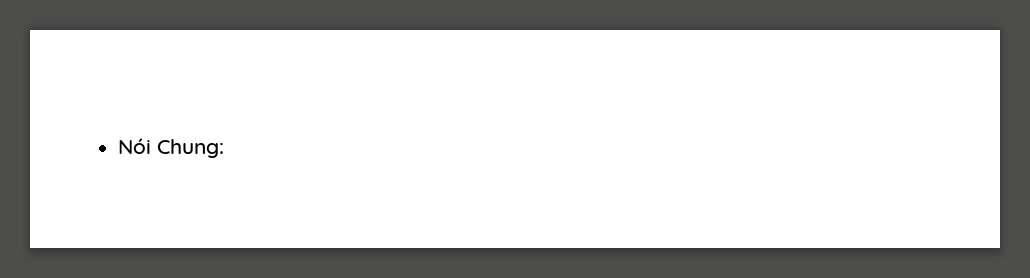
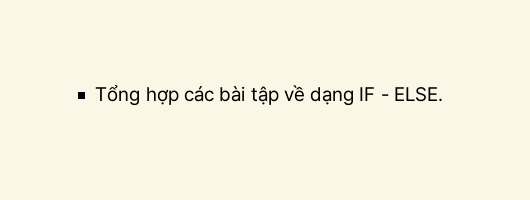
[118,138,225,158] Nói Chung: -> [95,85,443,106] Tổng hợp các bài tập về dạng IF - ELSE.

